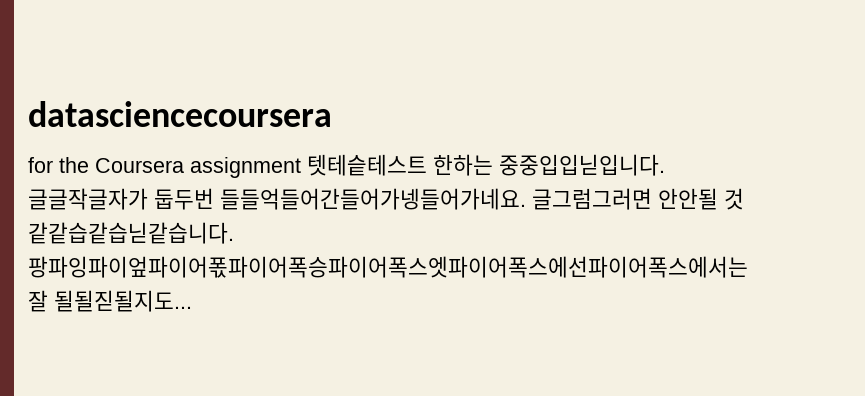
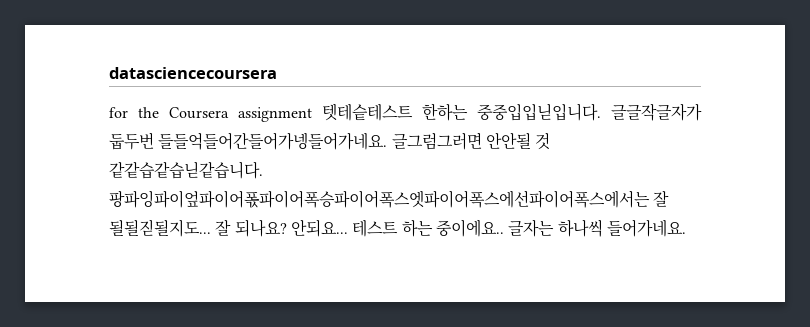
(192, 301) none -> [215,219,686,237] 잘 되나요? 안되요... 테스트 하는 중이에요.. 글자는 하나씩 들어가네요.

